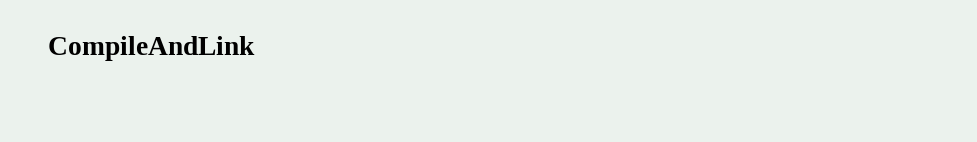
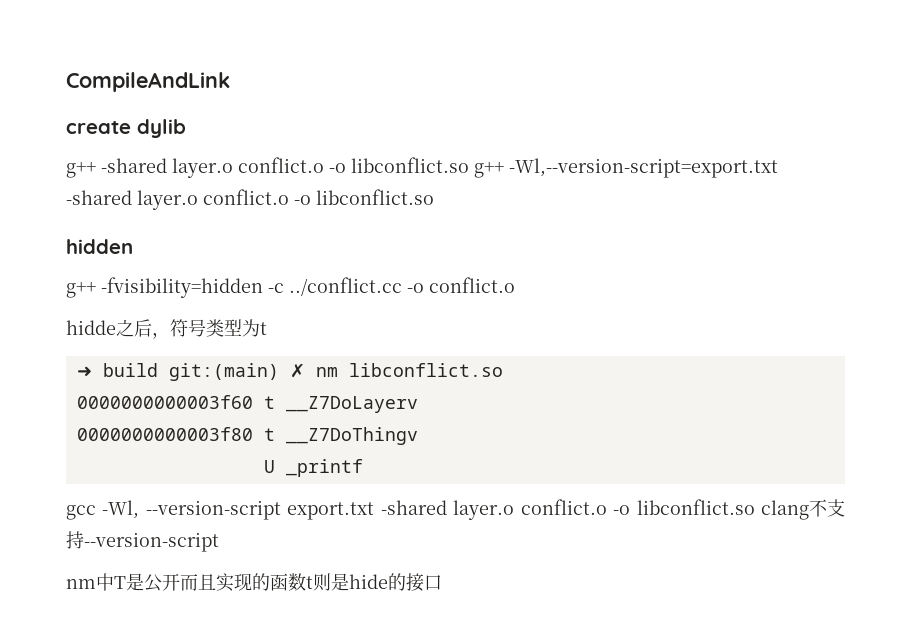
(255, 48) none -> [66,119,186,138] [66,157,778,178] [66,189,434,210] [66,239,133,254] [66,277,515,298] [66,319,267,339] [76,363,503,381] [76,395,418,413] [76,427,418,445] [263,459,363,477] [66,499,846,520] [66,531,219,552] [66,573,442,592] // create dylib // g++ -shared layer.o conflict.o -o libconflict.so g++ -Wl,--version-script=export.txt -shared layer.o conflict.o -o libconflict.so // hidden // g++ -fvisibility=hidden -c ../conflict.cc -o conflict.o // hidde之后，符号类型为t // ➜ build git:(main) ✗ nm libconflict.so // 0000000000003f60 t __Z7DoLayerv // 0000000000003f80 t __Z7DoThingv // U _printf // gcc -Wl, --version-script export.txt -shared layer.o conflict.o -o libconflict.so clang不支持--version-script // nm中T是公开而且实现的函数t则是hide的接口

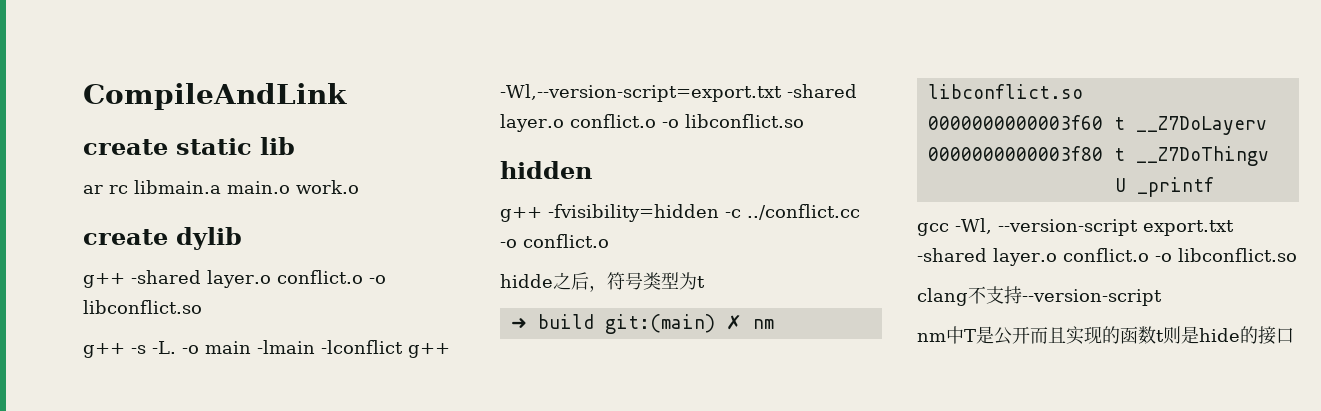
(230, 82) none -> [83,137,295,155] [83,180,359,194] // create static lib // ar rc libmain.a main.o work.o
(469, 165) none -> [83,340,403,358] // g++ -s -L. -o main -lmain -lconflict
(755, 507) none -> (1297, 255) //

